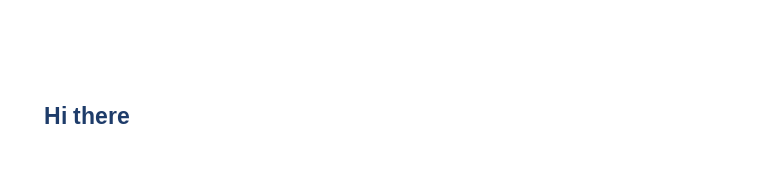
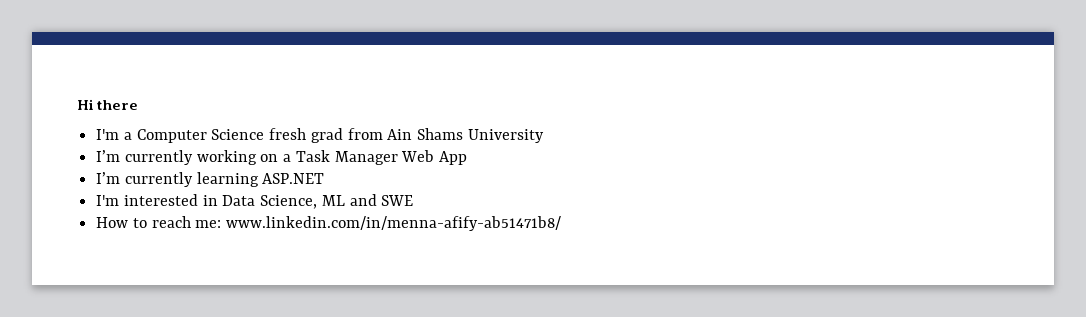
(131, 115) none -> [96,128,544,143] [96,150,468,165] [96,172,325,187] [96,194,414,209] [96,216,562,231] // I'm a Computer Science fresh grad from Ain Shams University // I’m currently working on a Task Manager Web App // I’m currently learning ASP.NET // I'm interested in Data Science, ML and SWE // How to reach me: www.linkedin.com/in/menna-afify-ab51471b8/

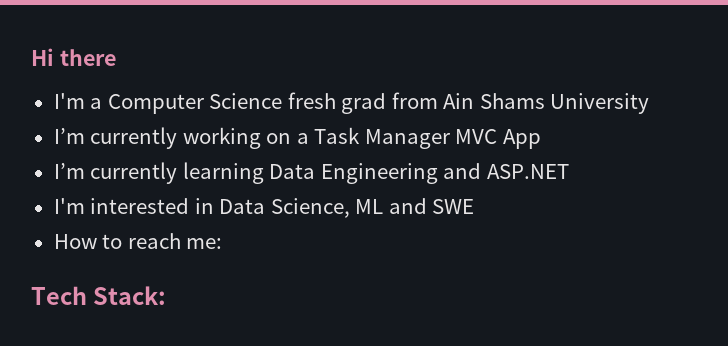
[401,150,435,162] Web -> [455,129,498,144] MVC
(259, 179) none -> [269,163,482,184] Data Engineering and
[226,216,562,231] www.linkedin.com/in/menna-afify-ab51471b8/ -> [31,286,167,305] // Tech Stack:

